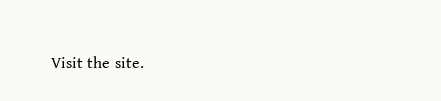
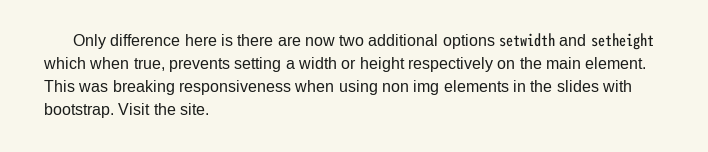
(51, 62) none -> [72,33,654,50] [43,57,647,72] [44,80,632,95] [44,103,114,118] Only difference here is there are now two additional options setwidth and setheight which when true, prevents setting a width or height respectively on the main element. This was breaking responsiveness when using non img elements in the slides with bootstrap.

